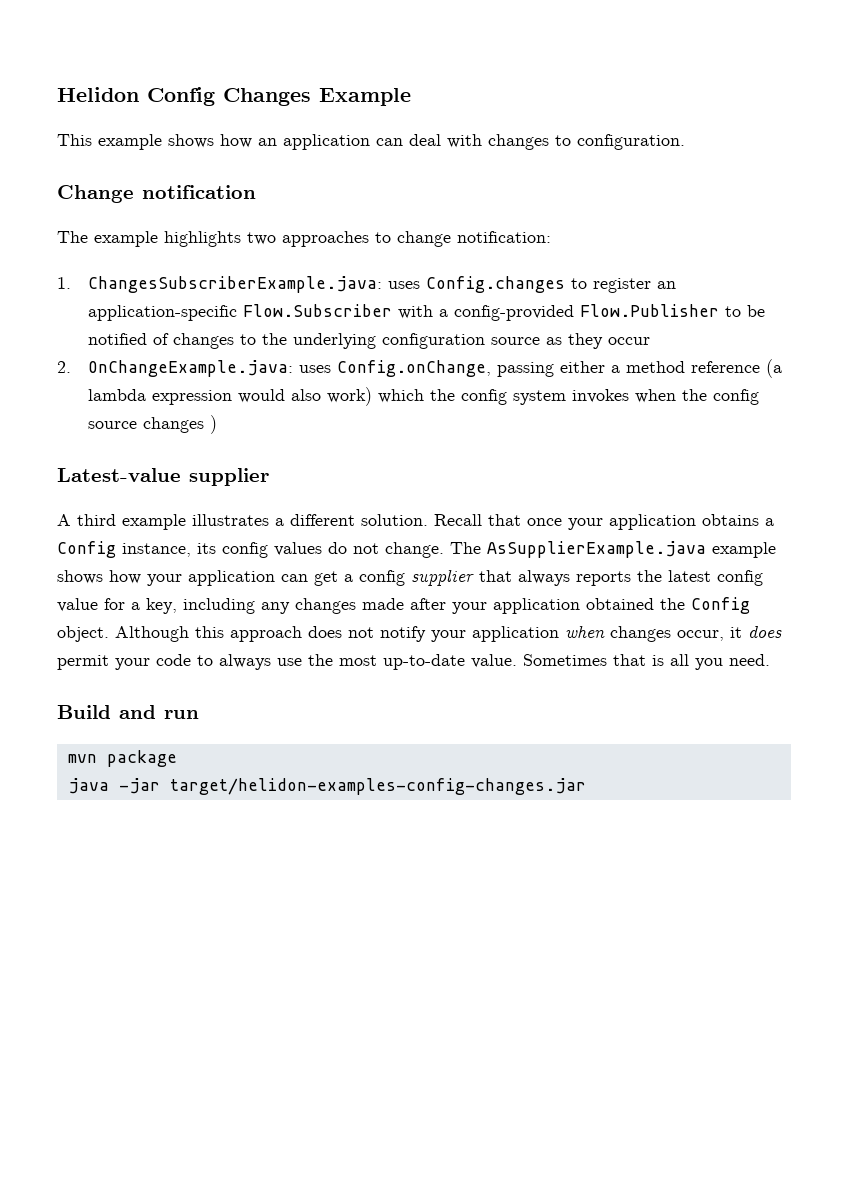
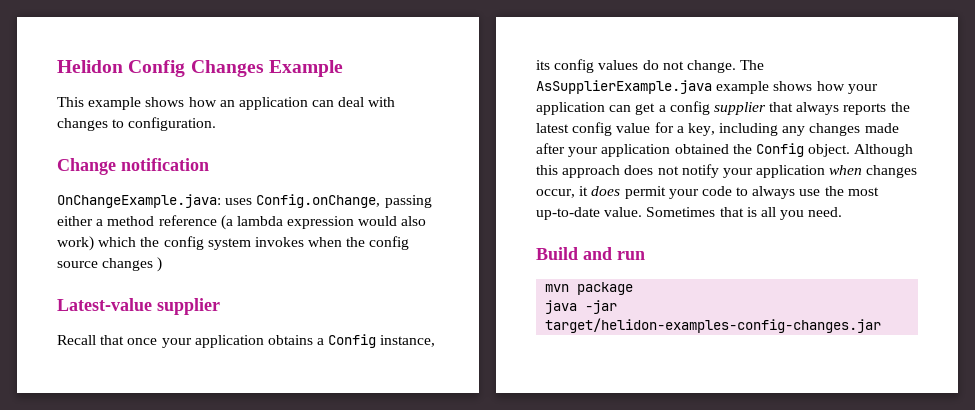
[57,231,551,247] [57,276,677,293] [88,304,766,321] [88,333,651,349] [57,361,71,373] The example highlights two approaches to change notification: // 1. ChangesSubscriberExample.java: uses Config.changes to register an application-specific Flow.Subscriber with a config-provided Flow.Publisher to be notified of changes to the underlying configuration source as they occur // 2. -> (209, 164) none
[57,514,428,530] A third example illustrates a different solution. -> (220, 306) none

